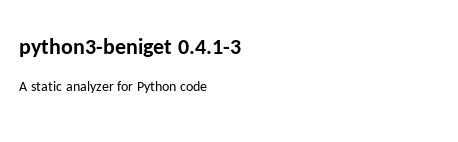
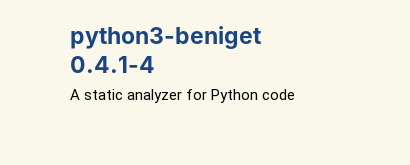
[177,40,241,54] 0.4.1-3 -> [70,56,155,73] 0.4.1-4

